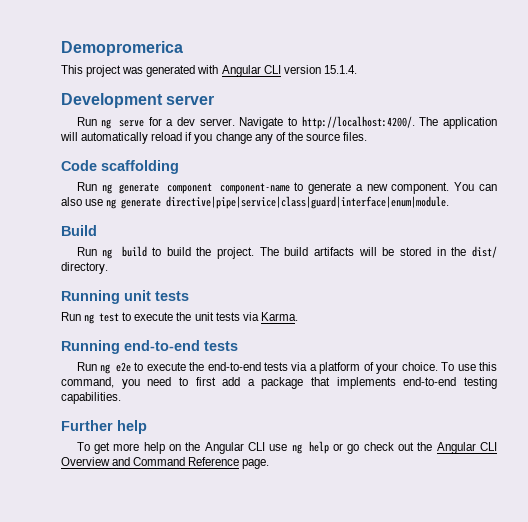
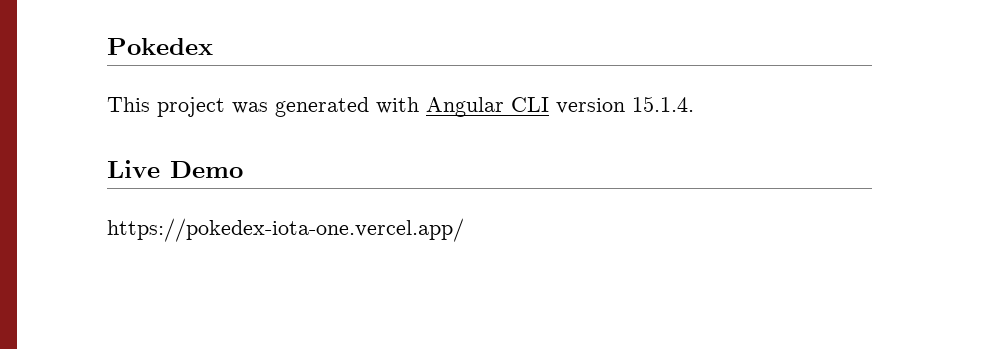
[61,41,183,56] Demopromerica -> [107,38,213,55] Pokedex
[61,93,215,108] [76,116,497,129] [60,132,368,144] [61,160,179,174] [76,182,497,194] [61,196,450,209] [61,225,97,236] [76,246,497,259] [61,262,108,274] [61,290,189,304] [61,312,298,324] [61,340,238,354] [76,362,497,374] [61,377,497,389] [61,392,121,404] [61,420,147,434] [76,441,498,454] [61,457,270,469] Development server // Run ng serve for a dev server. Navigate to http://localhost:4200/. The application will automatically reload if you change any of the source files. // Code scaffolding // Run ng generate component component-name to generate a new component. You can also use ng generate directive|pipe|service|class|guard|interface|enum|module. // Build // Run ng build to build the project. The build artifacts will be stored in the dist/ directory. // Running unit tests // Run ng test to execute the unit tests via Karma. // Running end-to-end tests // Run ng e2e to execute the end-to-end tests via a platform of your choice. To use this command, you need to first add a package that implements end-to-end testing capabilities. // Further help // To get more help on the Angular CLI use ng help or go check out the Angular CLI Overview and Command Reference page. -> [107,160,243,178] [107,218,464,242] Live Demo // https://pokedex-iota-one.vercel.app/

